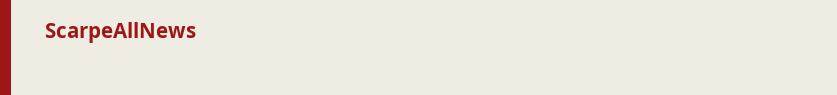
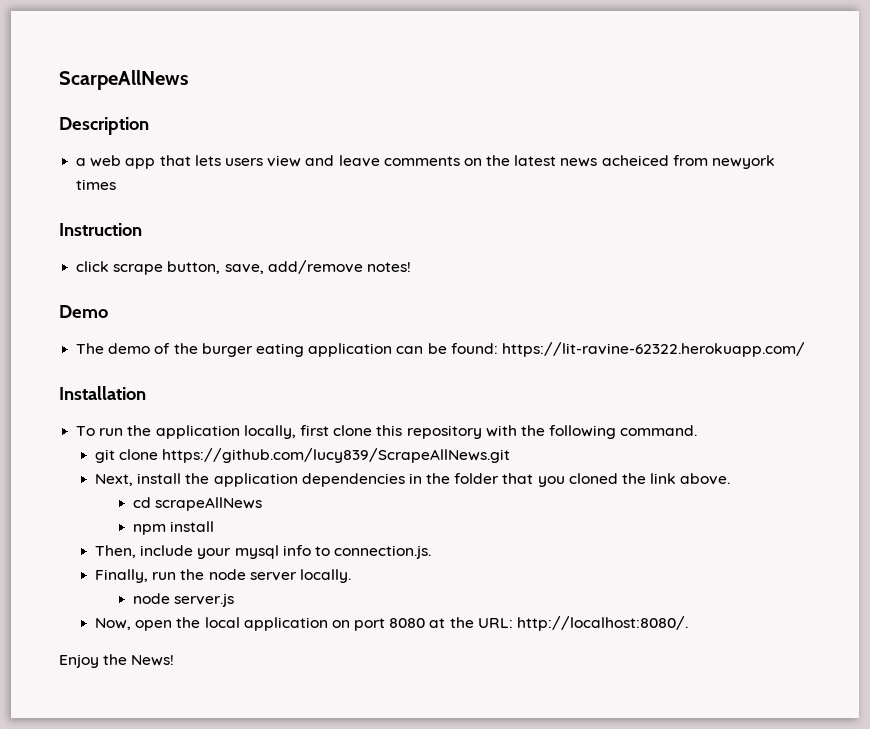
(196, 32) none -> [59,117,149,135] [76,155,776,169] [76,179,117,190] [59,223,142,236] [76,260,411,275] [59,305,108,318] [76,342,805,357] [59,386,146,400] [76,425,698,439] [94,448,511,463] [94,473,731,487] [132,497,263,511] [132,521,215,535] [94,545,432,559] [94,569,351,583] [132,593,235,607] [94,616,689,631] [59,654,175,668] // Description // a web app that lets users view and leave comments on the latest news acheiced from newyork times // Instruction // click scrape button, save, add/remove notes! // Demo // The demo of the burger eating application can be found: https://lit-ravine-62322.herokuapp.com/ // Installation // To run the application locally, first clone this repository with the following command. // git clone https://github.com/lucy839/ScrapeAllNews.git // Next, install the application dependencies in the folder that you cloned the link above. // cd scrapeAllNews // npm install // Then, include your mysql info to connection.js. // Finally, run the node server locally. // node server.js // Now, open the local application on port 8080 at the URL: http://localhost:8080/. // Enjoy the News!

